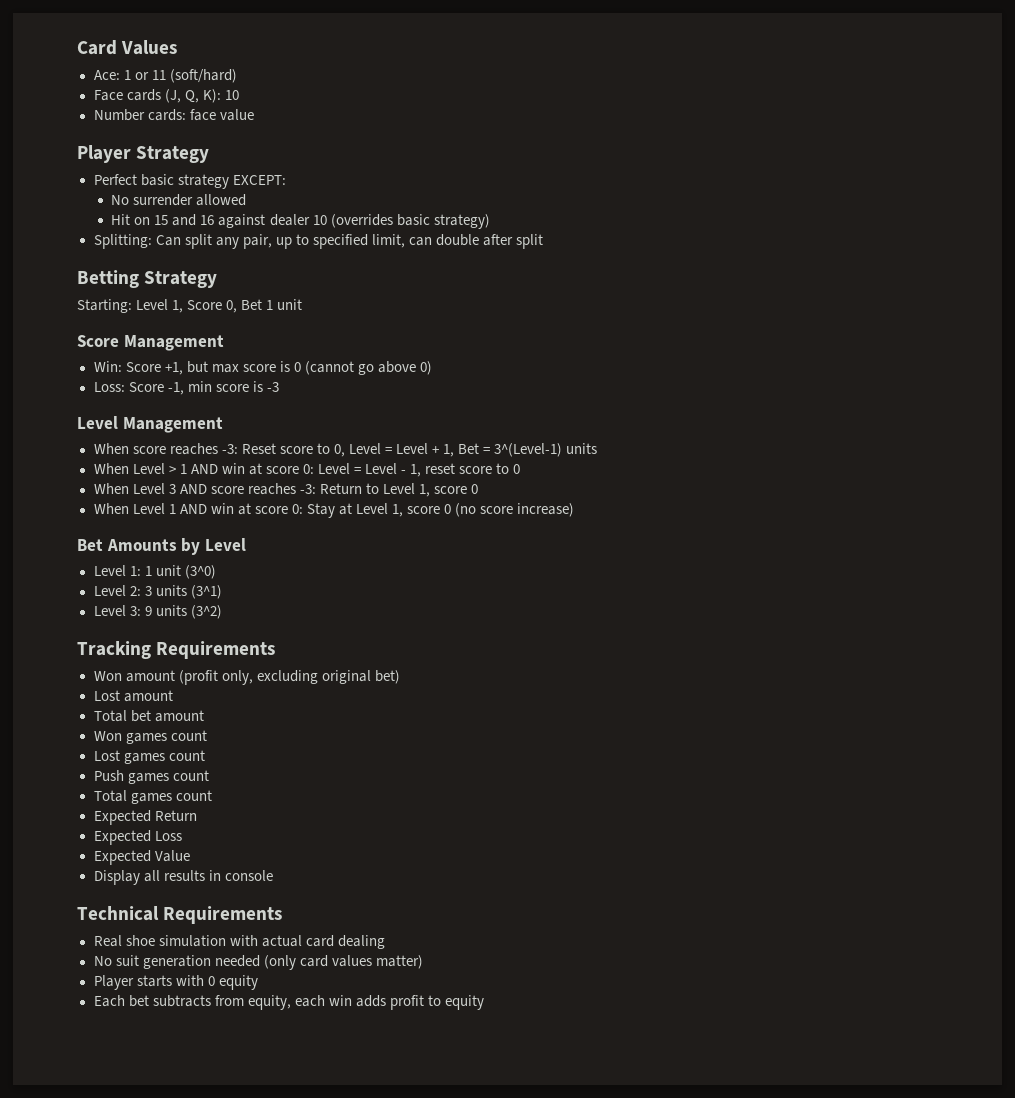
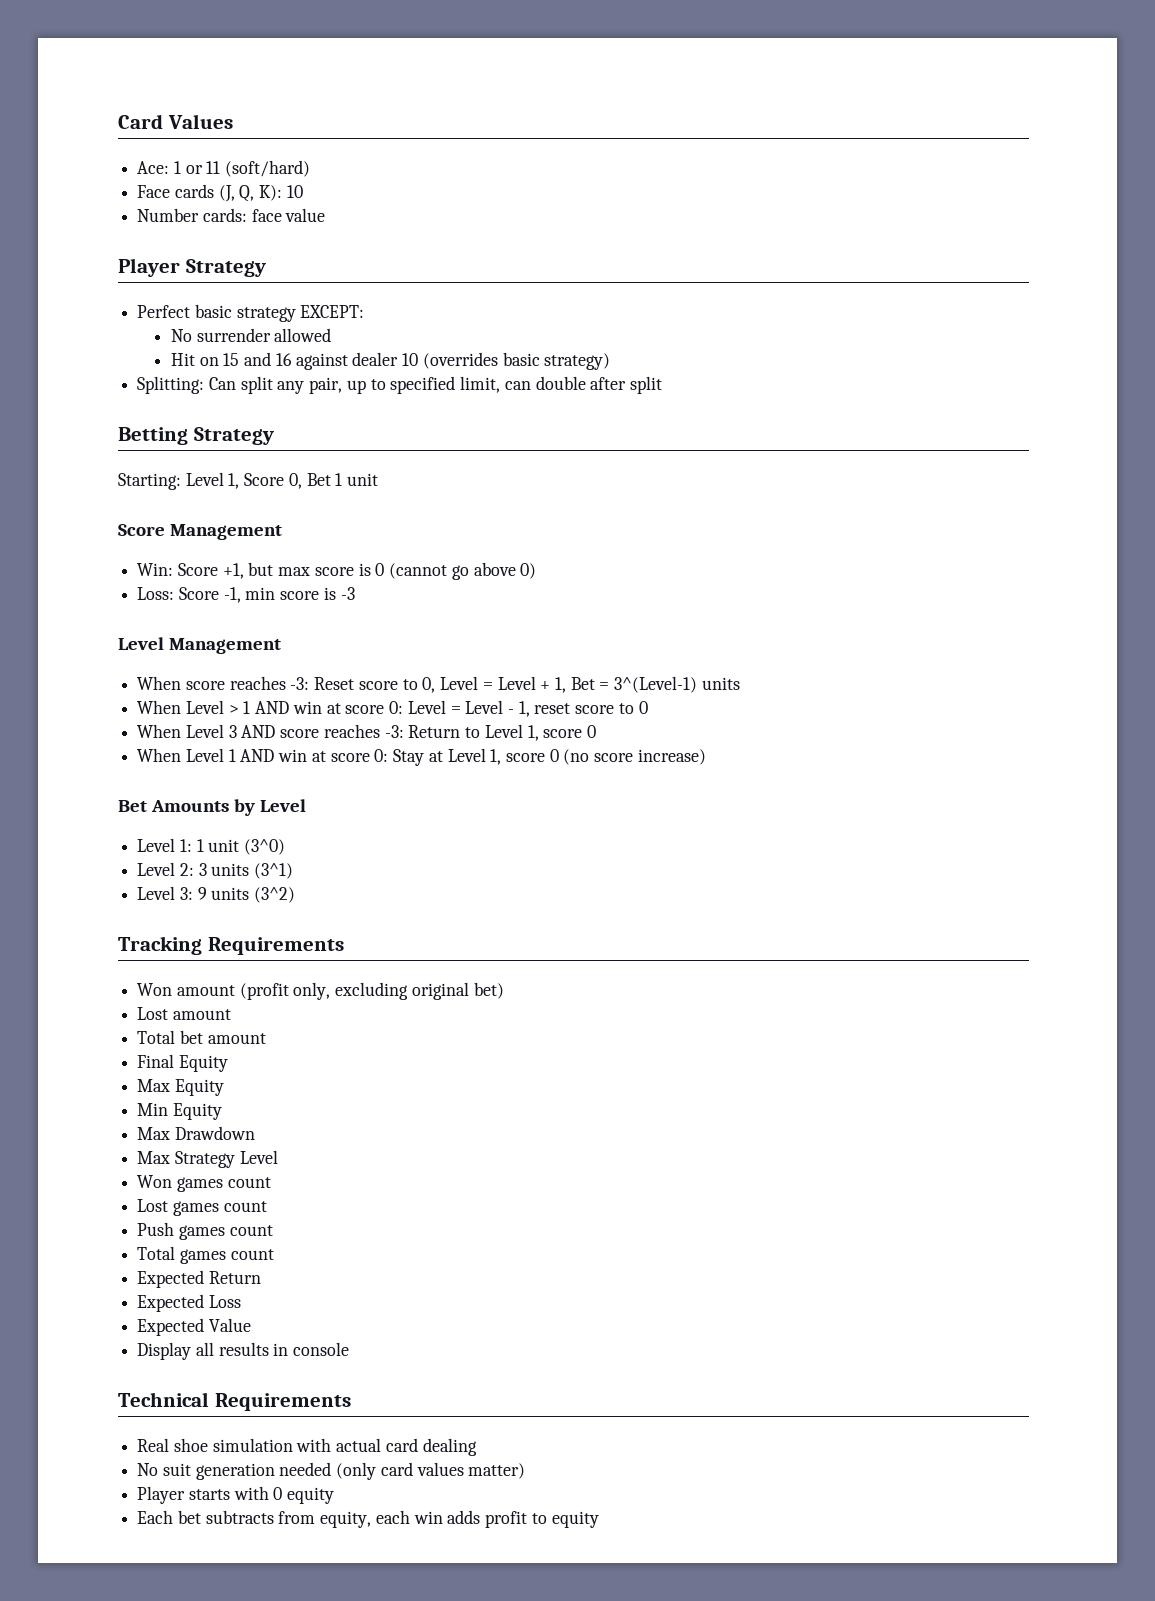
(204, 716) none -> [137,1054,228,1072] [137,1079,224,1096] [137,1103,222,1120] [137,1126,255,1140] [137,1150,278,1168] // Final Equity // Max Equity // Min Equity // Max Drawdown // Max Strategy Level

